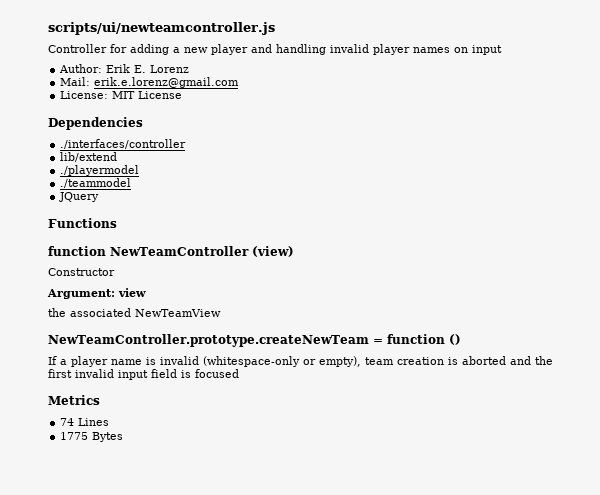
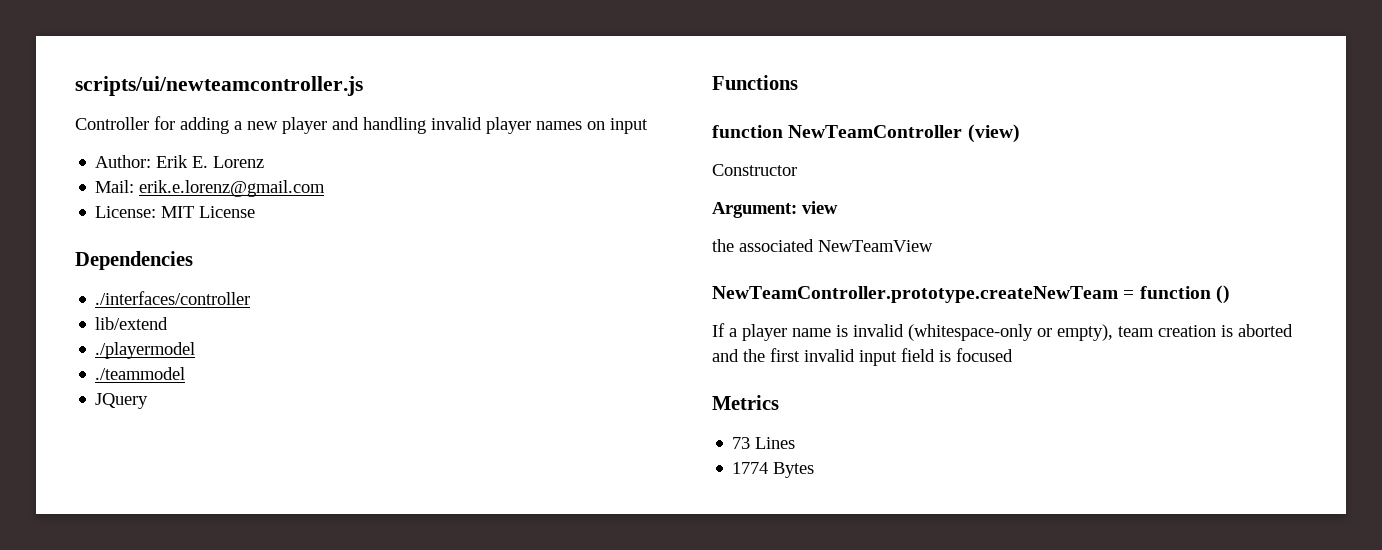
[60,418,75,426] 74 -> [732,437,751,449] 73
[60,432,89,440] 1775 -> [732,462,769,474] 1774

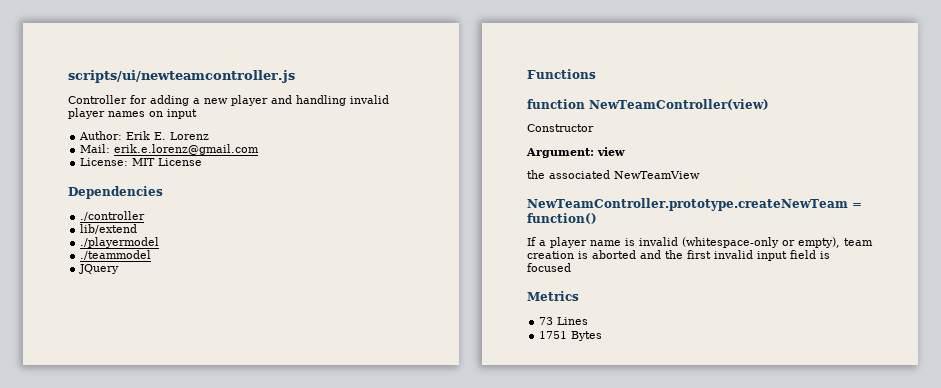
[95,291,251,305] ./interfaces/controller -> [80,211,146,221] ./controller
[788,124,1020,143] NewTeamController (view) -> [589,99,769,110] NewTeamController(view)
[1139,285,1230,304] function () -> [527,213,597,224] function()
[732,462,769,474] 1774 -> [539,331,568,339] 1751

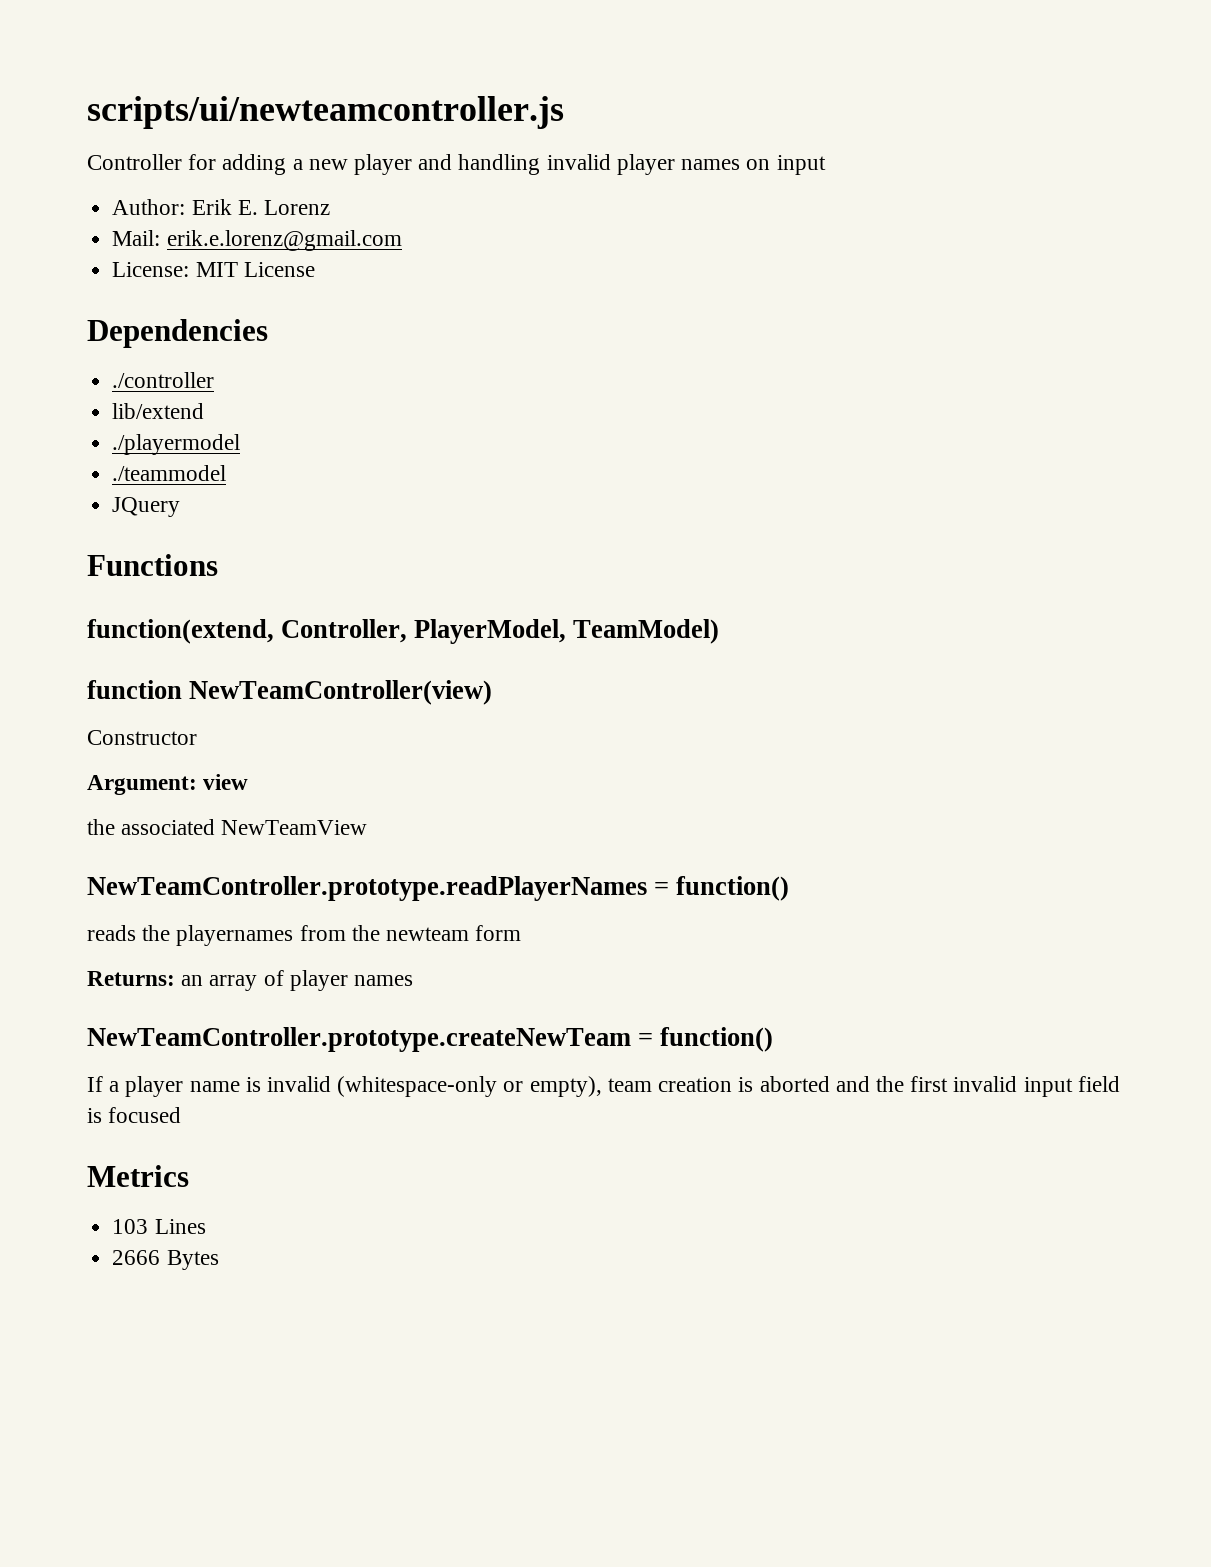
(596, 74) none -> [87,619,720,644] // function(extend, Controller, PlayerModel, TeamModel)
(700, 175) none -> [87,876,790,901] [87,925,522,946] [87,970,414,991] // NewTeamController.prototype.readPlayerNames = function() // reads the playernames from the newteam form // Returns: an array of player names
[539,317,554,325] 73 -> [112,1219,149,1234] 103
[539,331,568,339] 1751 -> [112,1250,161,1265] 2666

